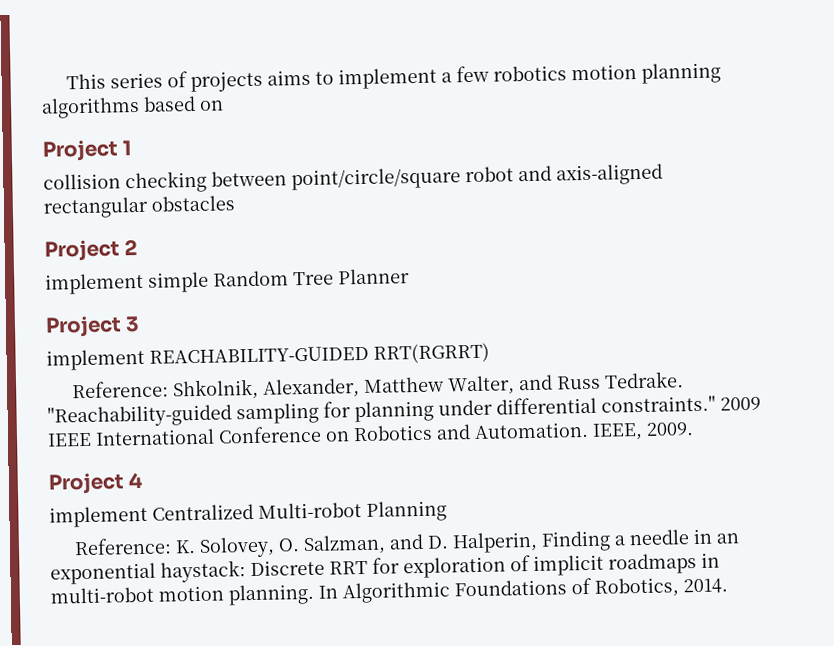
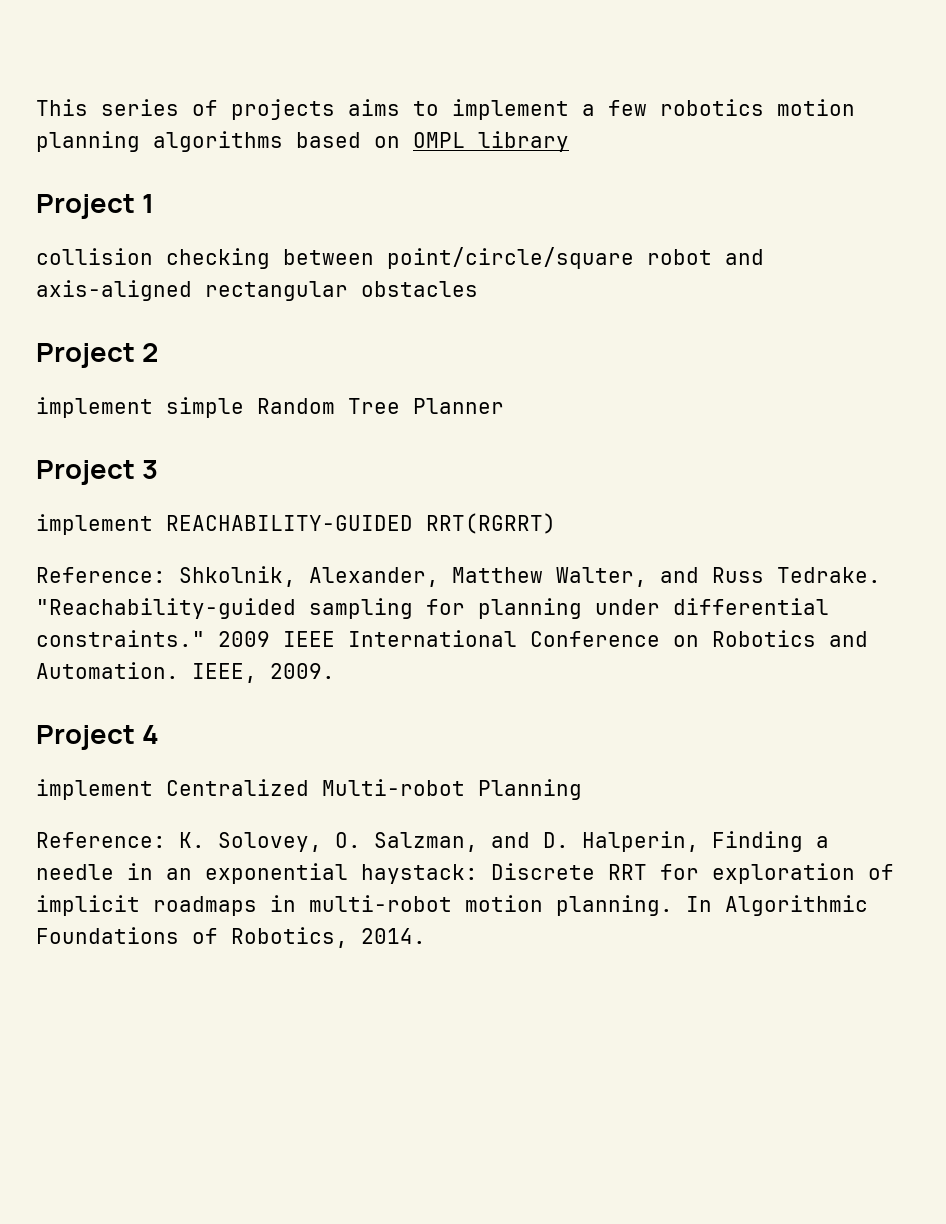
(224, 105) none -> [413,131,569,152] OMPL library

